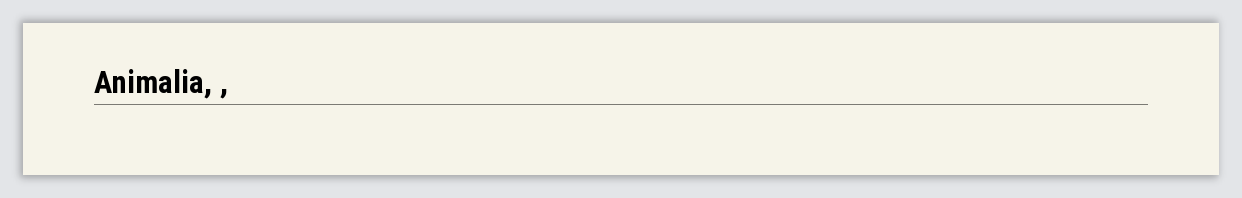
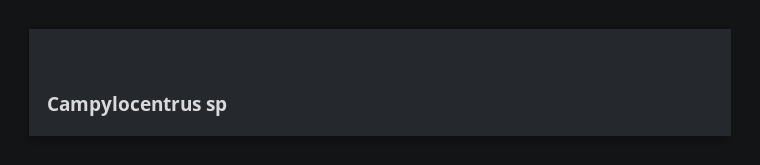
[94,69,229,99] Animalia, , -> [47,96,227,116] Campylocentrus sp

